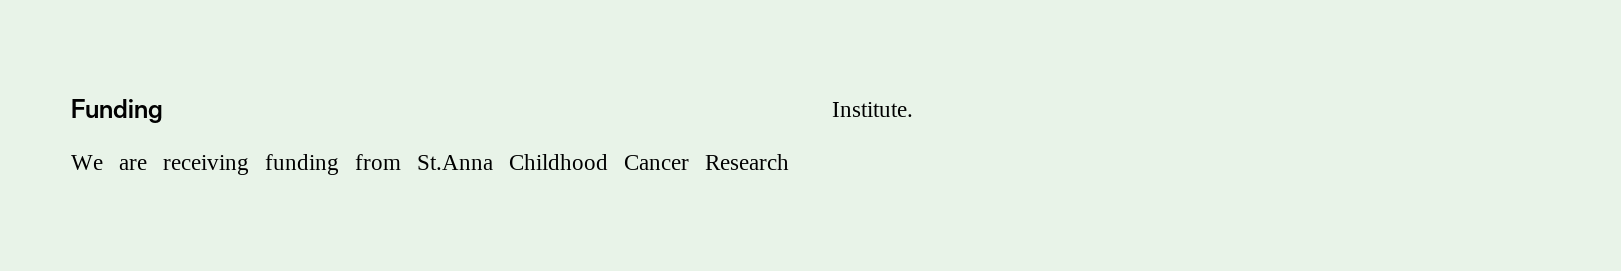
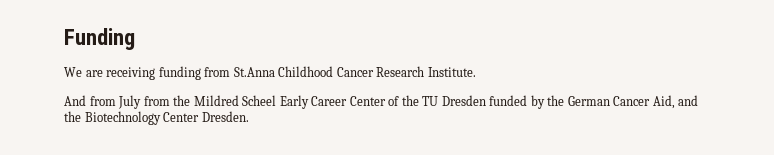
(913, 109) none -> [64,95,699,109] [64,111,249,125] // And from July from the Mildred Scheel Early Career Center of the TU Dresden funded by the German Cancer Aid, and the Biotechnology Center Dresden.

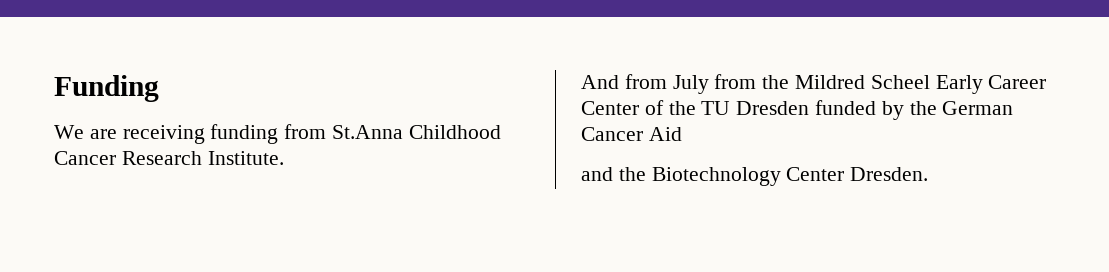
[652,95,675,109] Aid, -> [648,127,682,141] Aid //

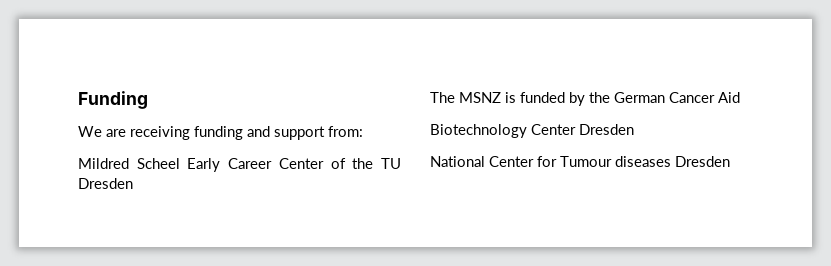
[284,124,501,139] [54,151,284,165] [581,74,790,94] from St.Anna Childhood Cancer Research Institute. // And from July from the -> [247,126,363,140] and support from: //
(810, 108) none -> [430,92,516,103] // The MSNZ is
[581,167,929,186] and the Biotechnology Center Dresden. -> [430,124,634,138] [430,156,730,167] Biotechnology Center Dresden // National Center for Tumour diseases Dresden

